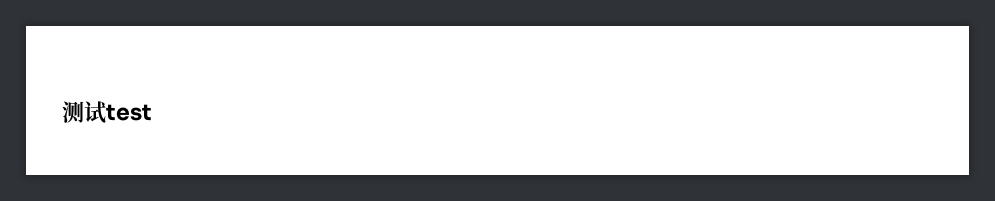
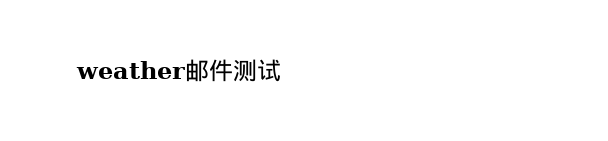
[62,101,152,124] 测试test -> [76,59,281,82] weather邮件测试

